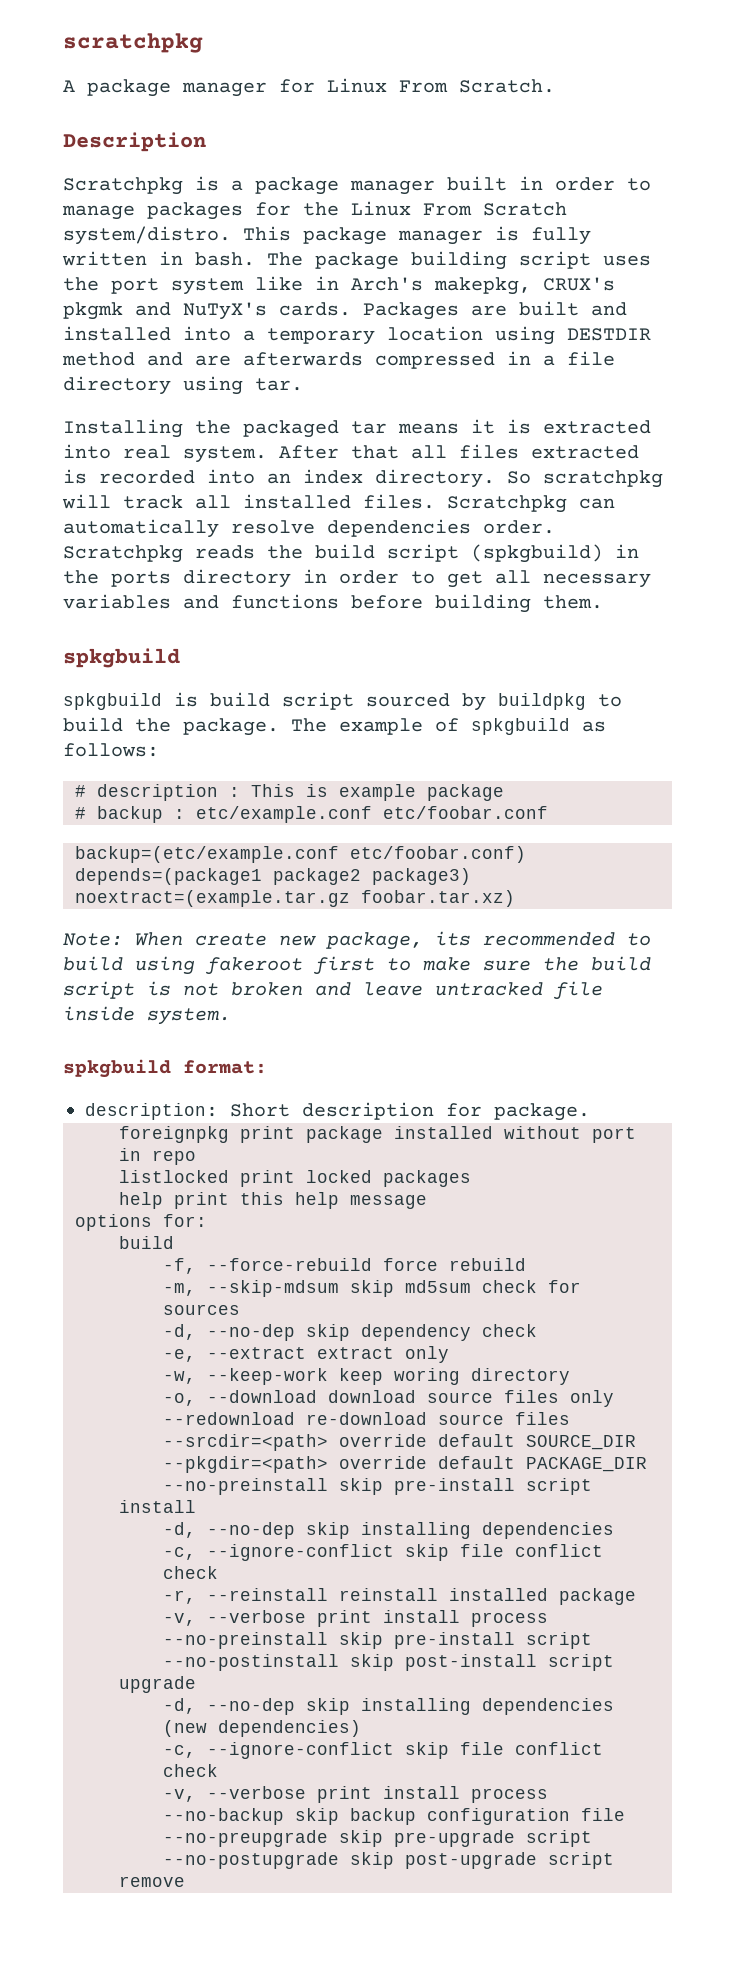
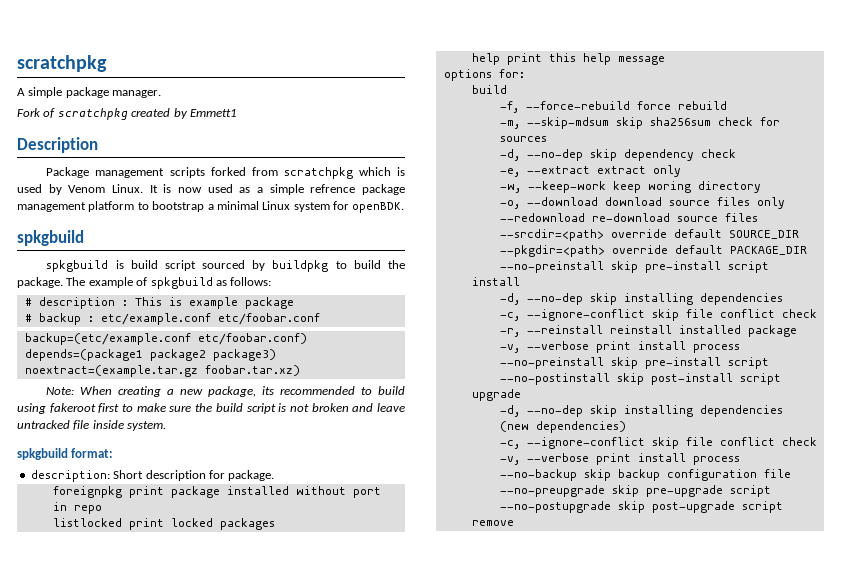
[87,78,555,97] [63,132,206,152] [63,176,651,195] [62,201,567,220] [63,226,591,245] [62,251,651,270] [63,276,615,295] [63,301,627,320] [63,326,651,345] [62,351,615,369] [63,376,303,395] [63,419,651,438] [63,444,639,463] [63,469,663,488] [62,494,615,513] [63,519,555,538] [63,544,639,563] [63,569,651,588] [63,594,603,613] package manager for Linux From Scratch. // Description // Scratchpkg is a package manager built in order to manage packages for the Linux From Scratch system/distro. This package manager is fully written in bash. The package building script uses the port system like in Arch's makepkg, CRUX's pkgmk and NuTyX's cards. Packages are built and installed into a temporary location using DESTDIR method and are afterwards compressed in a file directory using tar. // Installing the packaged tar means it is extracted into real system. After that all files extracted is recorded into an index directory. So scratchpkg will track all installed files. Scratchpkg can automatically resolve dependencies order. Scratchpkg reads the build script (spkgbuild) in the ports directory in order to get all necessary variables and functions before building them. -> [28,87,162,98] [17,108,237,120] [17,137,98,153] [46,167,405,179] [17,184,405,195] [17,201,405,213] simple package manager. // Fork of scratchpkg created by Emmett1 // Description // Package management scripts forked from scratchpkg which is used by Venom Linux. It is now used as a simple refrence package management platform to bootstrap a minimal Linux system for openBDK.
[195,933,267,946] create -> [118,386,175,397] creating a
[405,1280,471,1293] md5sum -> [649,117,711,126] sha256sum

